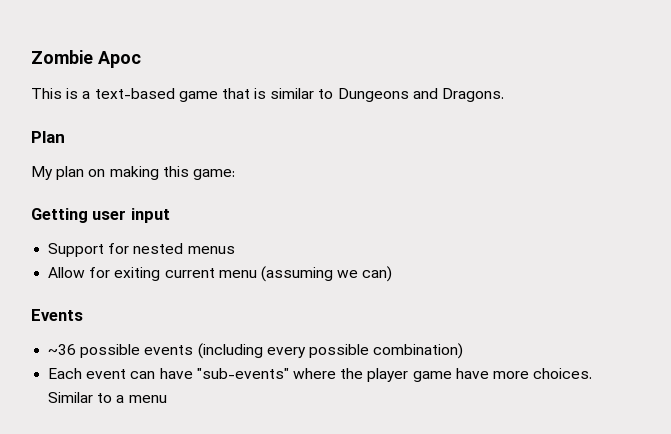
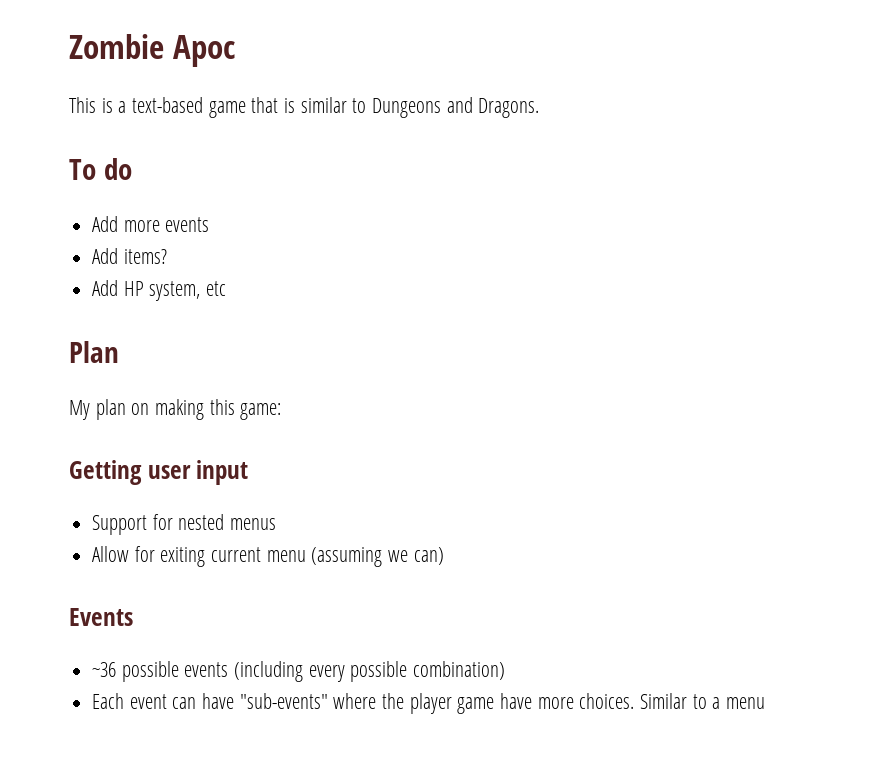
(505, 95) none -> [69,158,132,180] [92,216,210,232] [92,248,167,264] [92,280,227,301] // To do // Add more events // Add items? // Add HP system, etc

